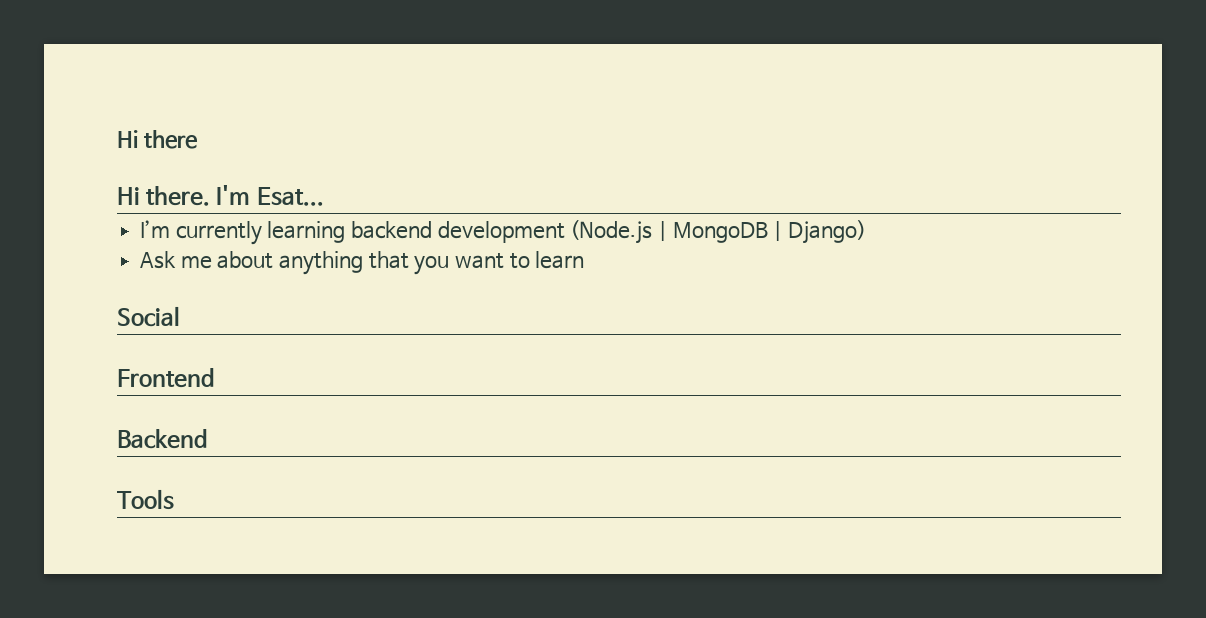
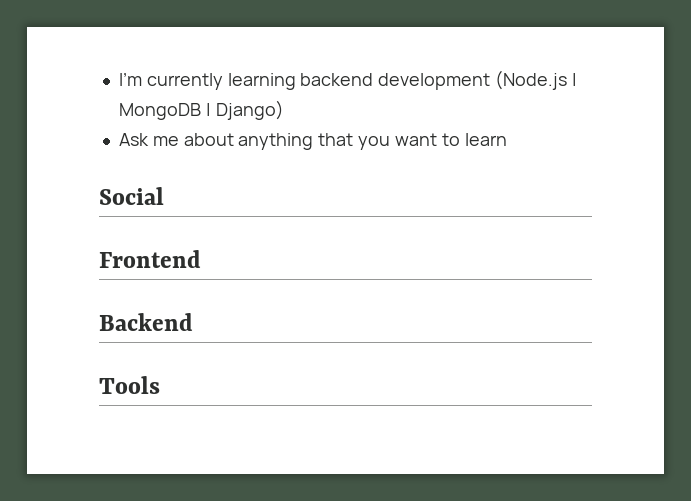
[117,130,198,149] [117,185,324,206] Hi there // Hi there. I'm Esat... // -> (118, 79) none

